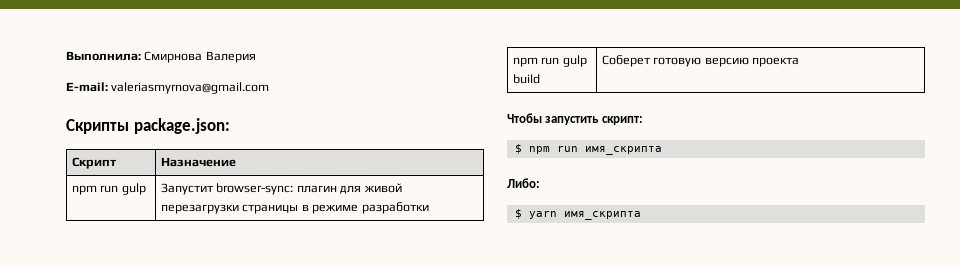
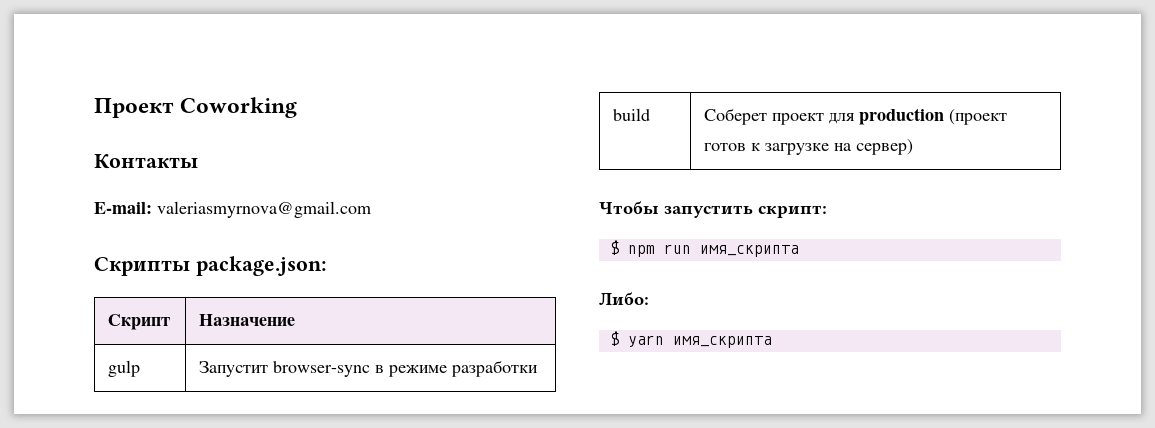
[66,51,256,63] Выполнила: Смирнова Валерия -> [94,97,298,118] [94,154,198,169] Проект Coworking // Контакты
[72,185,119,195] npm run -> (296, 320) none
[216,183,402,195] [161,204,299,214] browser-sync: плагин для живой перезагрузки страницы -> [273,361,371,377] browser-sync
[513,55,587,67] npm run gulp -> (539, 368) none
[653,57,800,67] готовую версию проекта -> [772,108,1008,125] [704,139,914,155] проект для production (проект готов к загрузке на сервер)

